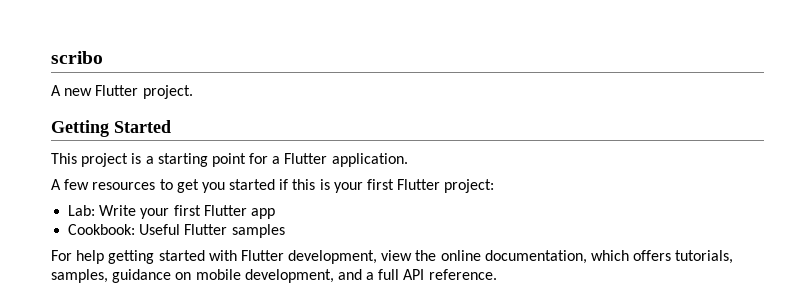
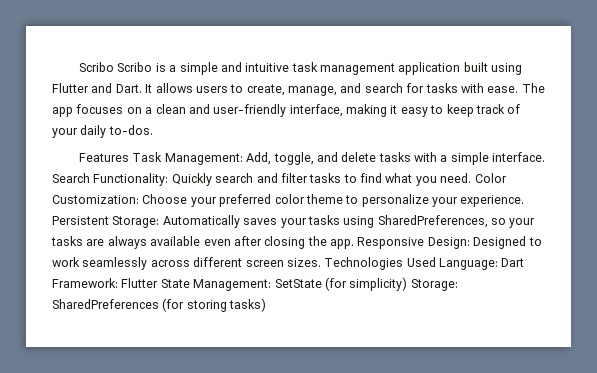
[51,51,103,64] [51,85,193,99] [51,120,171,137] [51,153,408,167] [51,179,495,193] [68,205,275,219] [68,224,285,238] [51,250,734,264] [51,269,497,283] scribo // A new Flutter project. // Getting Started // This project is a starting point for a Flutter application. // A few resources to get you started if this is your first Flutter project: // Lab: Write your first Flutter app // Cookbook: Useful Flutter samples // For help getting started with Flutter development, view the online documentation, which offers tutorials, samples, guidance on mobile development, and a full API reference. -> [79,62,523,75] [52,83,545,96] [52,104,521,117] [52,125,153,138] [79,152,546,165] [52,173,507,186] [52,194,525,207] [52,215,536,228] [51,236,542,249] [52,257,525,270] [52,277,458,291] [52,298,267,312] Scribo Scribo is a simple and intuitive task management application built using Flutter and Dart. It allows users to create, manage, and search for tasks with ease. The app focuses on a clean and user-friendly interface, making it easy to keep track of your daily to-dos. // Features Task Management: Add, toggle, and delete tasks with a simple interface. Search Functionality: Quickly search and filter tasks to find what you need. Color Customization: Choose your preferred color theme to personalize your experience. Persistent Storage: Automatically saves your tasks using SharedPreferences, so your tasks are always available even after closing the app. Responsive Design: Designed to work seamlessly across different screen sizes. Technologies Used Language: Dart Framework: Flutter State Management: SetState (for simplicity) Storage: SharedPreferences (for storing tasks)

